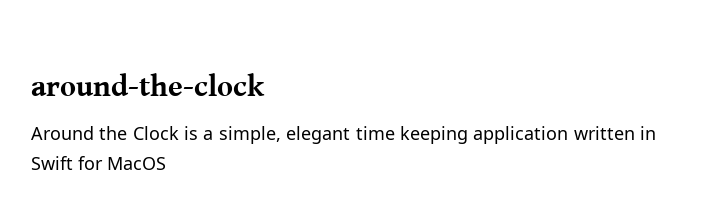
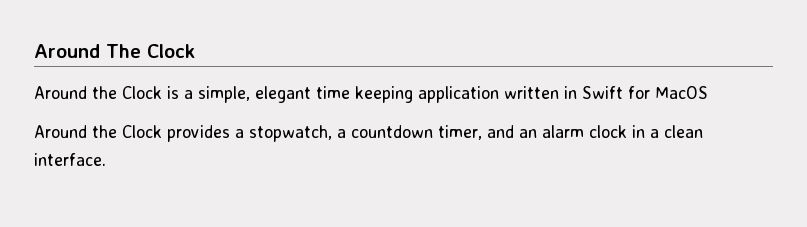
[31,73,265,96] around-the-clock -> [34,44,195,58] Around The Clock
(166, 163) none -> [34,125,703,142] [34,153,106,166] // Around the Clock provides a stopwatch, a countdown timer, and an alarm clock in a clean interface.

